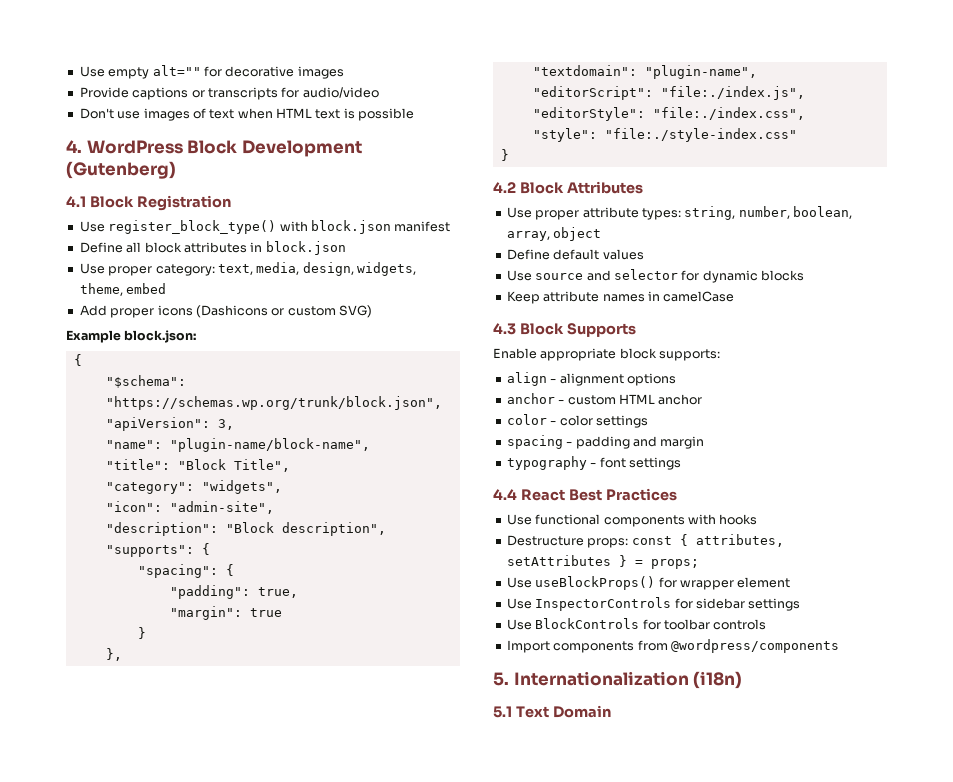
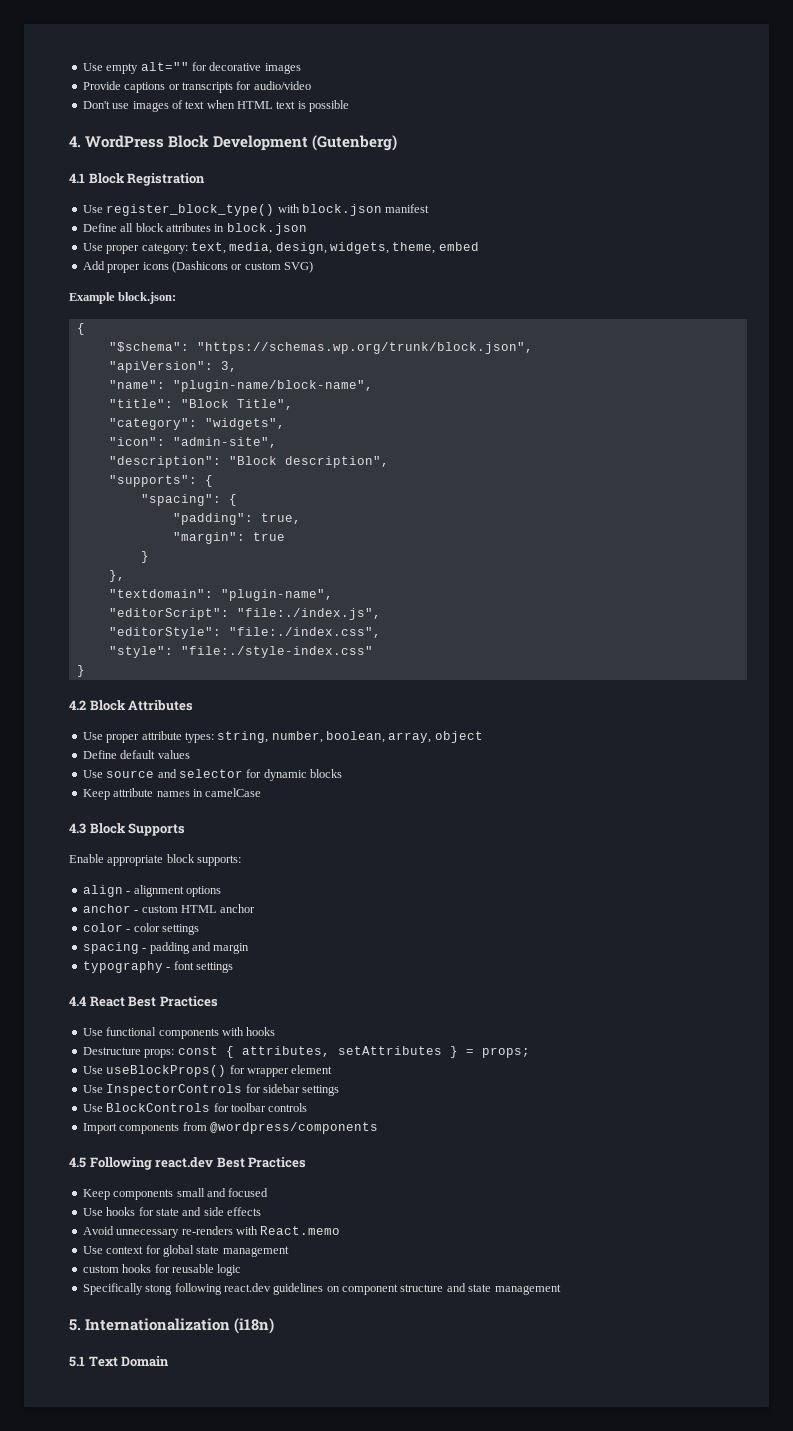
(839, 646) none -> [69,1157,307,1170] [82,1188,269,1200] [82,1207,261,1216] [82,1226,341,1238] [82,1245,289,1257] [82,1264,242,1276] [82,1283,561,1295] // 4.5 Following react.dev Best Practices // Keep components small and focused // Use hooks for state and side effects // Avoid unnecessary re-renders with React.memo // Use context for global state management // custom hooks for reusable logic // Specifically stong following react.dev guidelines on component structure and state management

